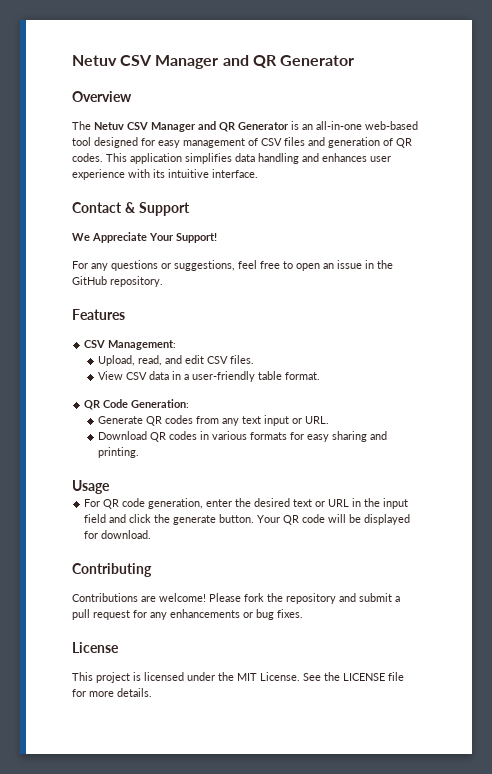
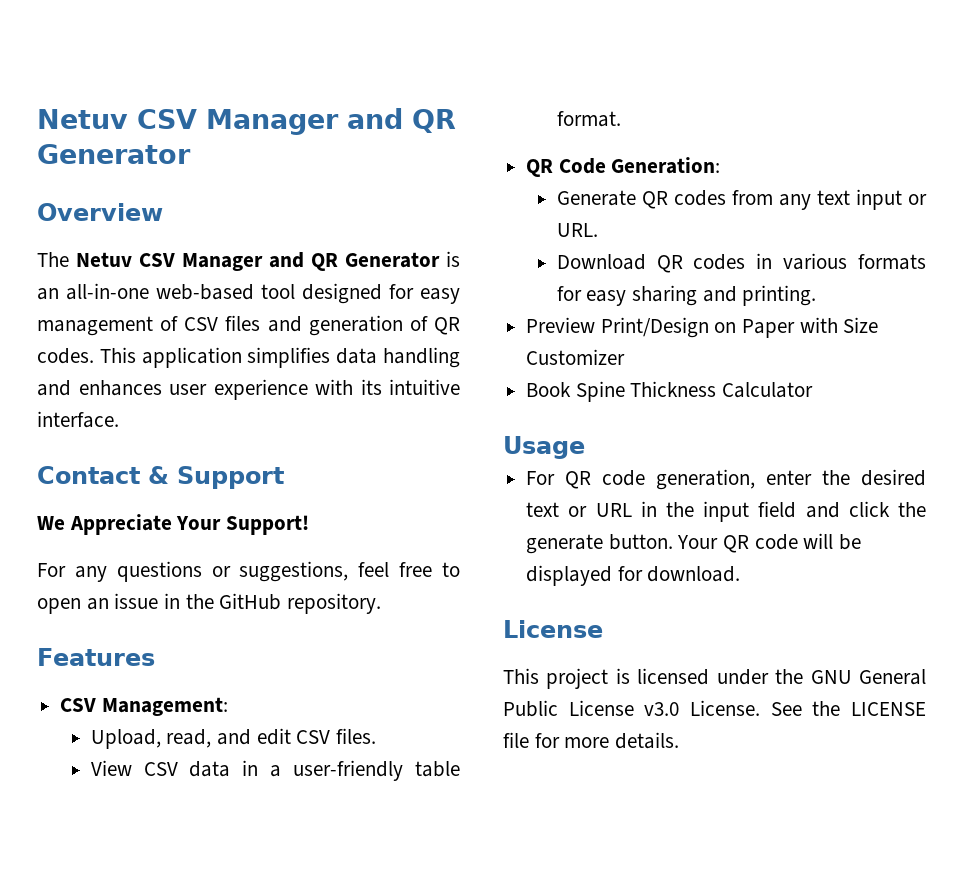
(140, 452) none -> [526,317,879,338] [526,349,626,365] [526,381,814,402] // Preview Print/Design on Paper with Size Customizer // Book Spine Thickness Calculator
[72,563,152,577] [72,593,400,604] [72,609,303,620] // Contributing // Contributions are welcome! Please fork the repository and submit a pull request for any enhancements or bug fixes. -> (741, 574) none
[237,673,257,681] MIT -> [810,669,926,685] [503,700,680,717] GNU General Public License v3.0

